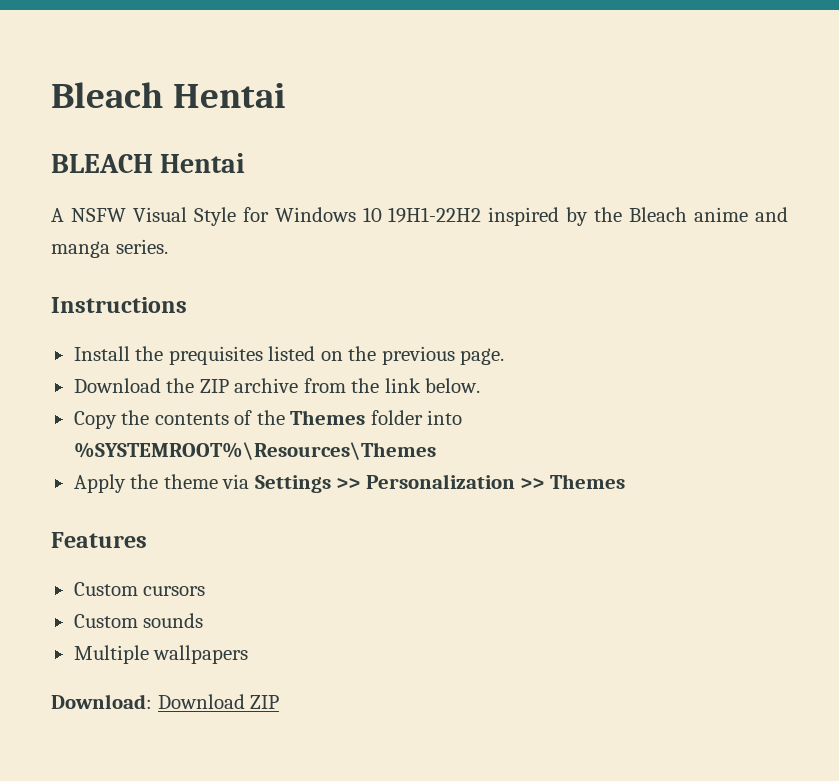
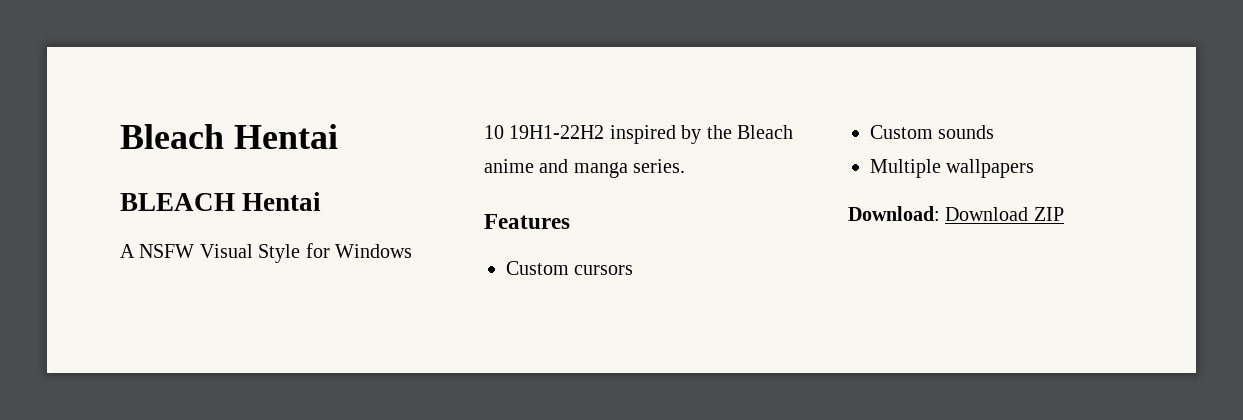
[51,297,187,313] [73,346,505,365] [73,378,481,393] [73,410,463,429] [73,442,436,460] [73,474,625,493] // Instructions // Install the prequisites listed on the previous page. // Download the ZIP archive from the link below. // Copy the contents of the Themes folder into %SYSTEMROOT%\Resources\Themes // Apply the theme via Settings >> Personalization >> Themes -> (686, 166) none

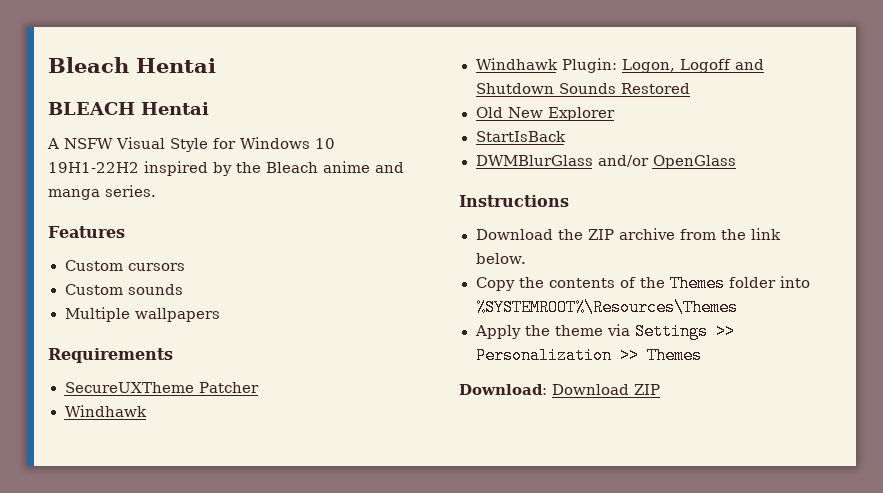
(1035, 168) none -> [48,348,173,363] [64,382,259,393] [64,405,147,417] [475,58,764,73] [475,83,690,94] [475,107,615,121] [475,131,566,142] [475,155,736,169] [459,195,569,207] [475,228,781,240] [475,253,527,264] [475,275,810,292] [475,299,738,316] [474,323,735,340] [475,347,702,364] // Requirements // SecureUXTheme Patcher // Windhawk // Windhawk Plugin: Logon, Logoff and Shutdown Sounds Restored // Old New Explorer // StartIsBack // DWMBlurGlass and/or OpenGlass // Instructions // Download the ZIP archive from the link below. // Copy the contents of the Themes folder into %SYSTEMROOT%\Resources\Themes // Apply the theme via Settings >> Personalization >> Themes

